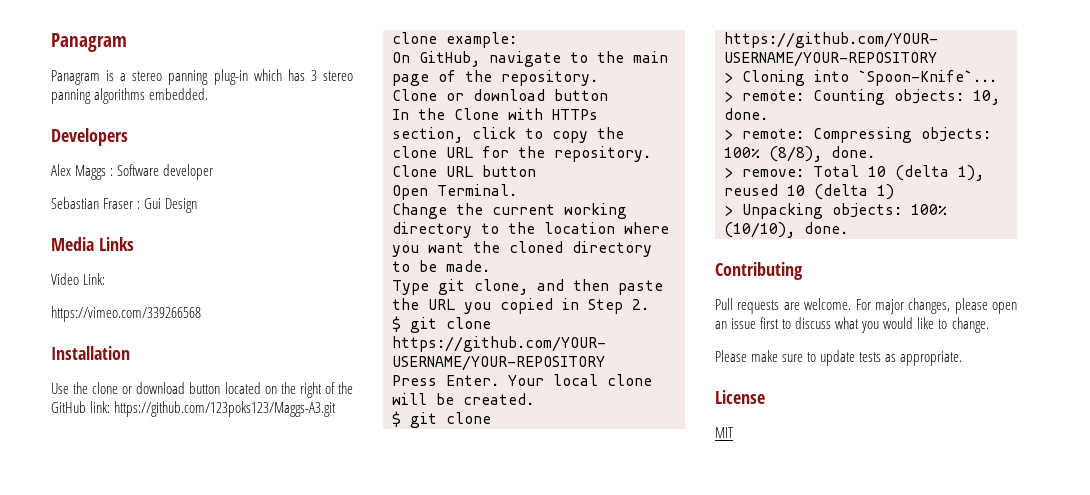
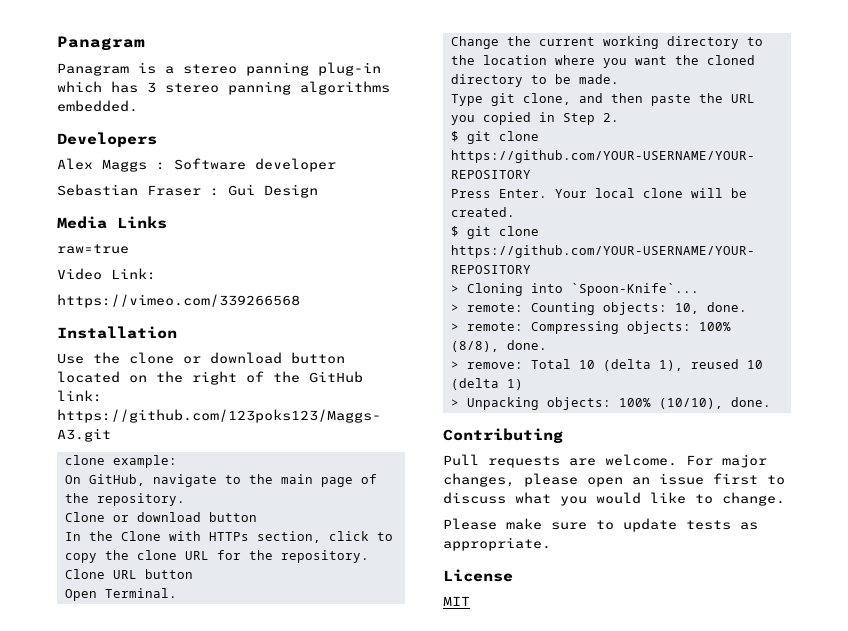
(134, 244) none -> [57,244,129,254] // raw=true

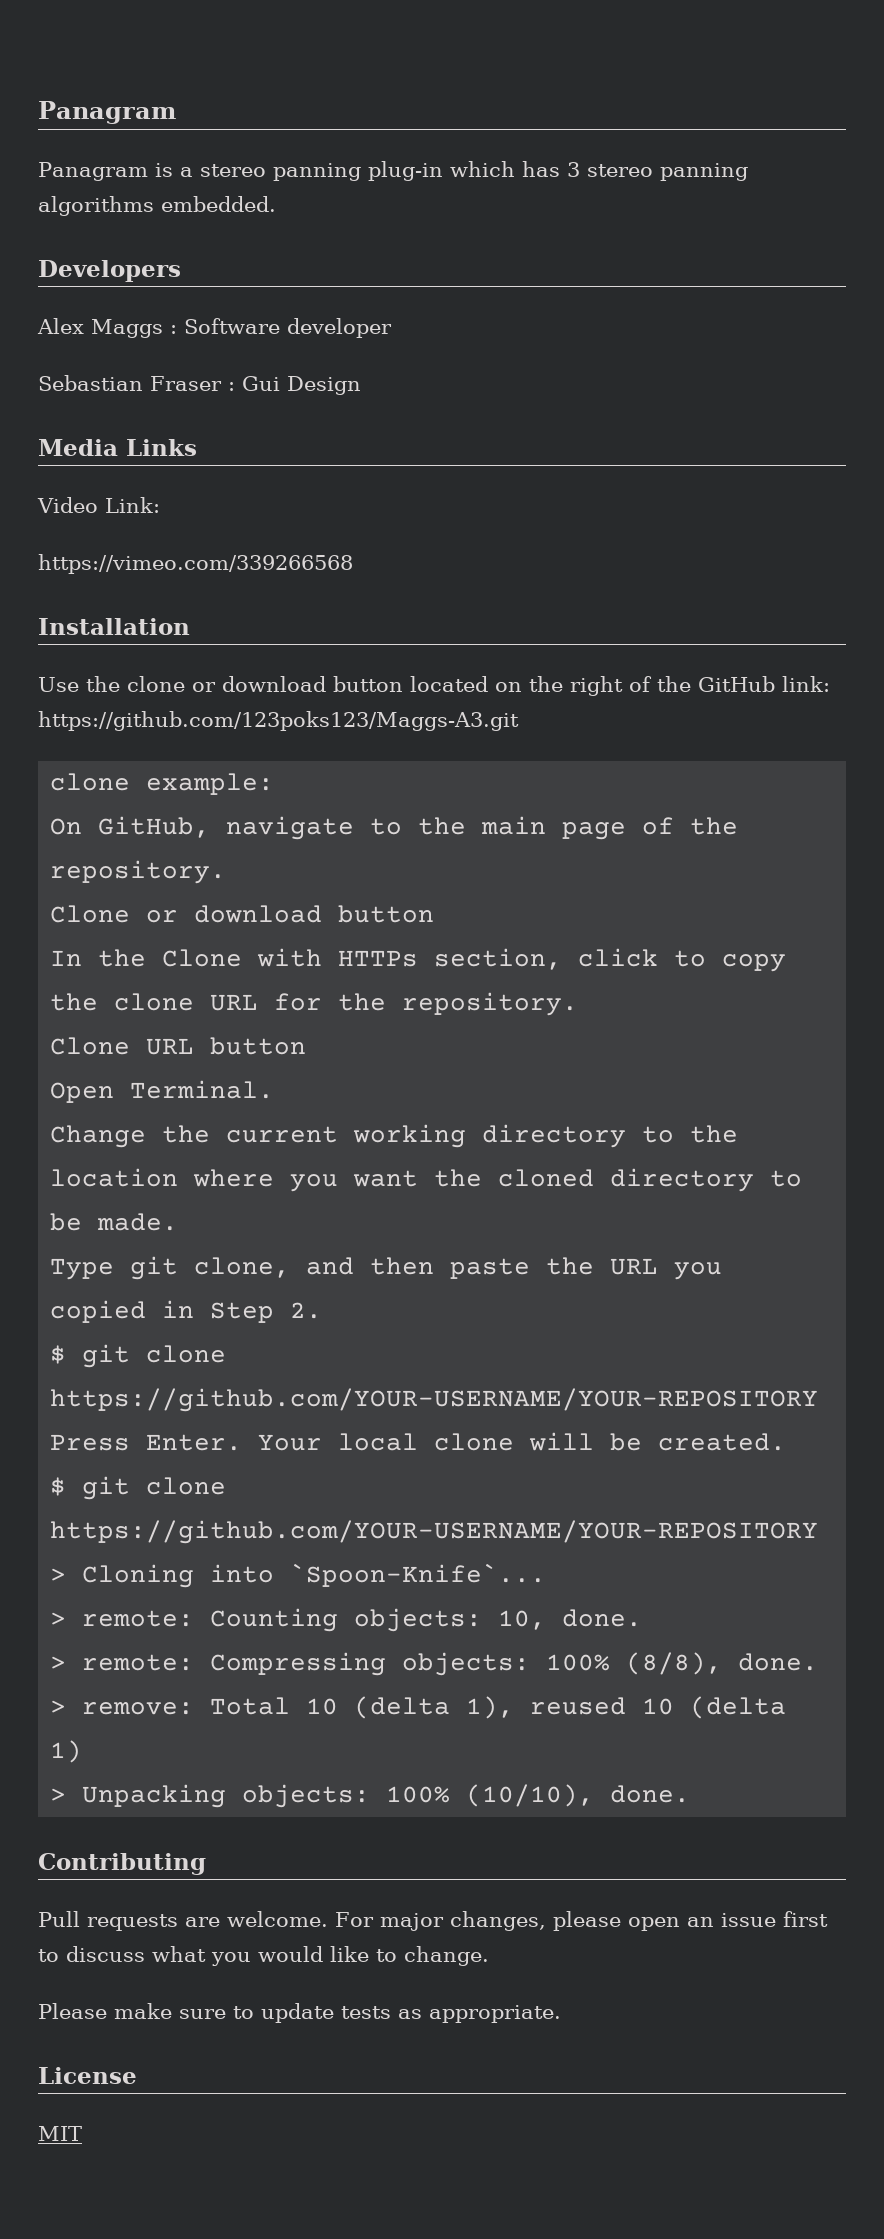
[57,244,129,254] // raw=true -> (197, 447) none

